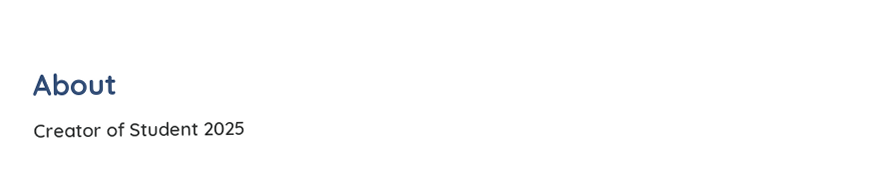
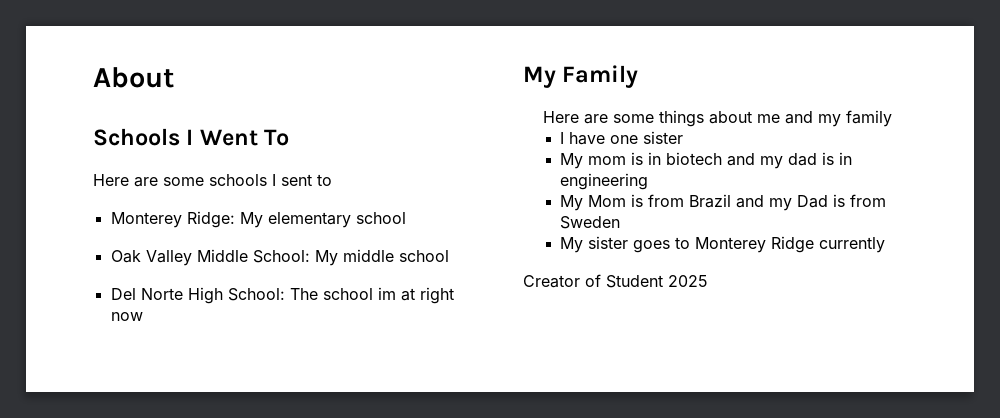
(117, 84) none -> [93,128,290,146] [93,174,332,187] [110,211,406,228] [110,249,449,266] [110,287,454,304] [110,312,143,321] [523,65,639,88] [542,110,892,127] [560,131,684,145] [560,152,853,169] [560,173,649,190] [560,194,887,211] [560,216,621,229] [560,236,886,253] // Schools I Went To // Here are some schools I sent to // Monterey Ridge: My elementary school // Oak Valley Middle School: My middle school // Del Norte High School: The school im at right now // My Family // Here are some things about me and my family // I have one sister // My mom is in biotech and my dad is in engineering // My Mom is from Brazil and my Dad is from Sweden // My sister goes to Monterey Ridge currently

